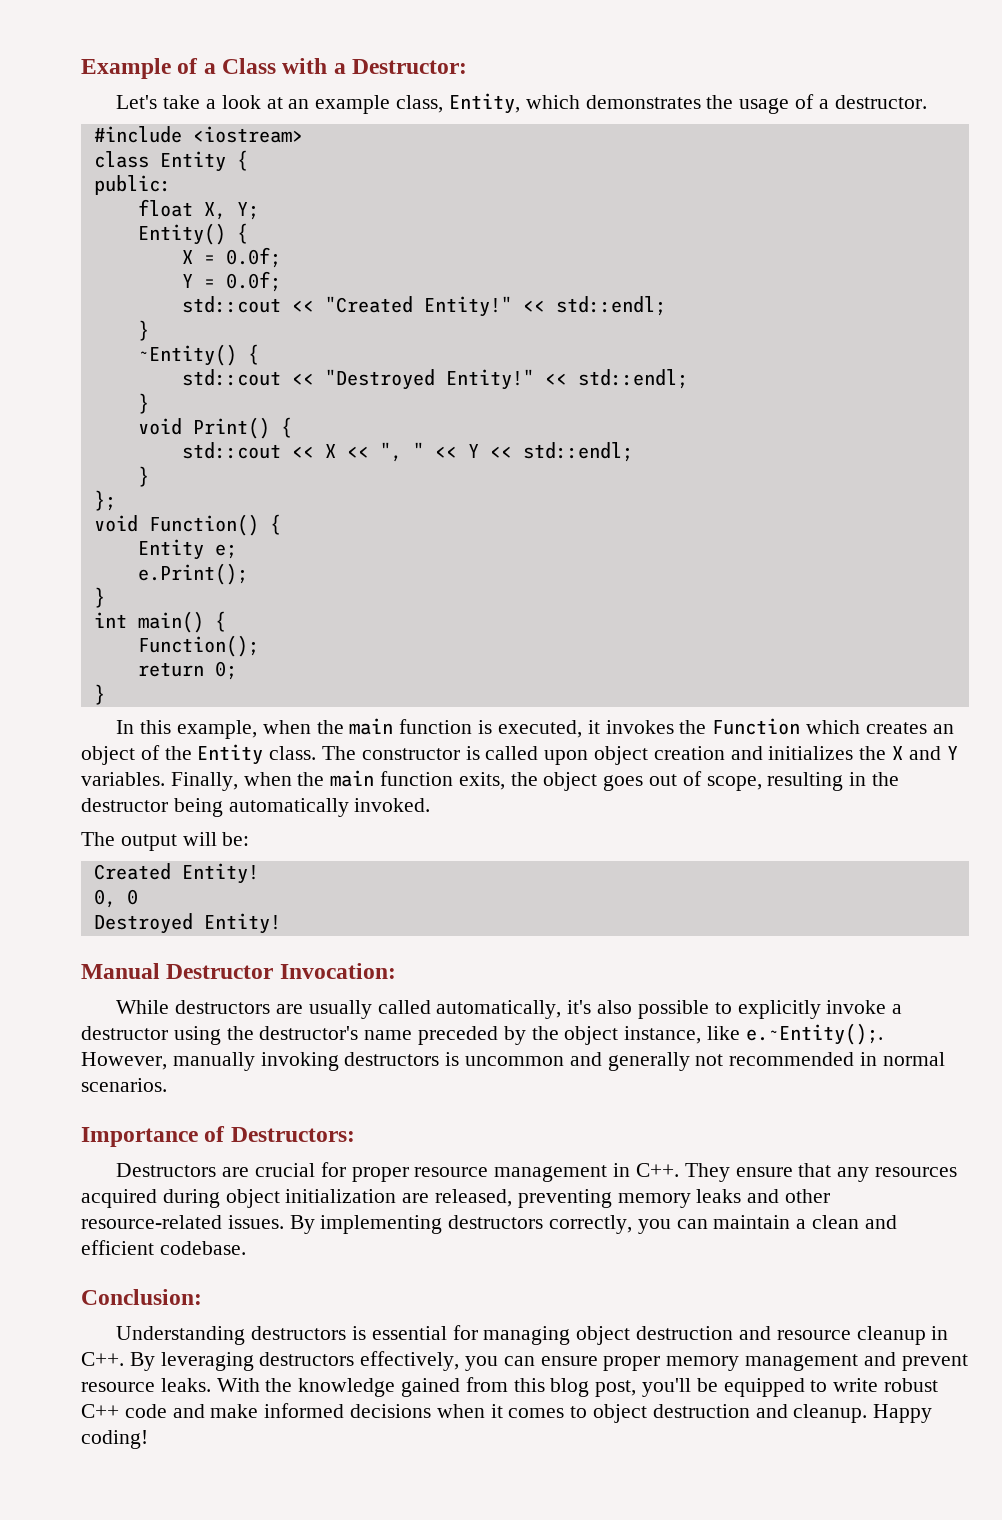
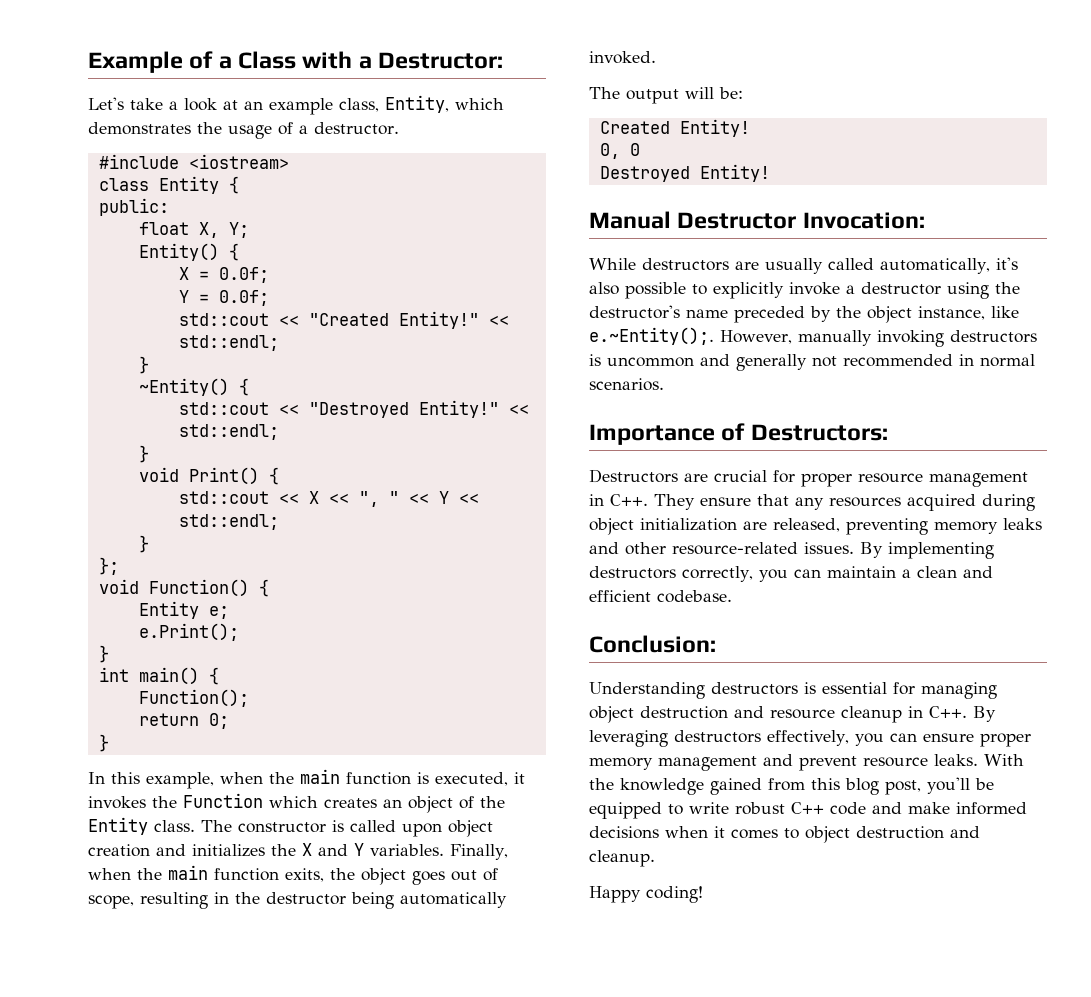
(868, 1413) none -> (655, 858) //

